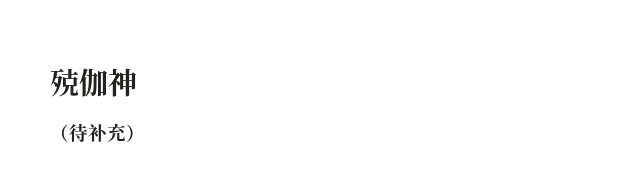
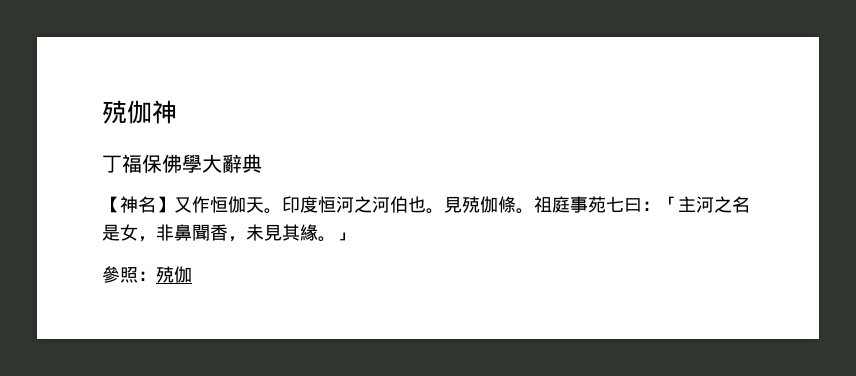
[50,123,145,142] （待补充） -> [102,154,262,173] [102,196,750,214] [102,224,354,242] [102,266,192,283] 丁福保佛學大辭典 // 【神名】又作恒伽天。印度恒河之河伯也。見殑伽條。祖庭事苑七曰：「主河之名是女，非鼻聞香，未見其緣。」 // 參照：殑伽

